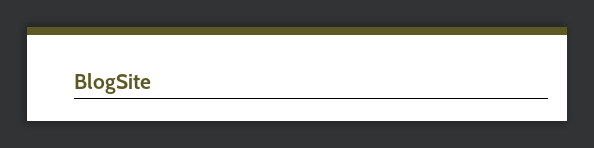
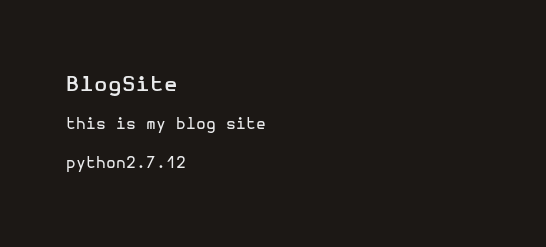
(151, 83) none -> [66,117,266,134] [66,156,186,173] // this is my blog site // python2.7.12

